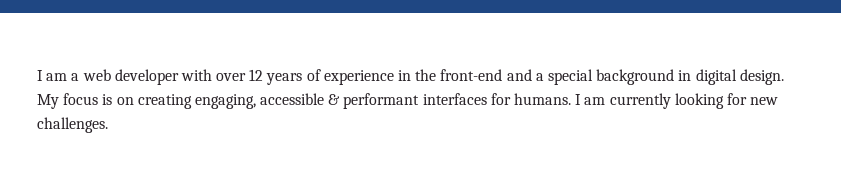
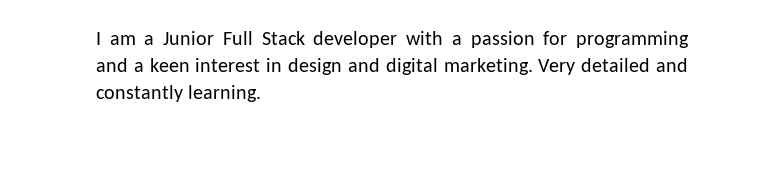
[82,69,784,85] [37,93,779,109] [37,117,108,133] web developer with over 12 years of experience in the front-end and a special background in digital design. My focus is on creating engaging, accessible & performant interfaces for humans. I am currently looking for new challenges. -> [163,31,690,48] [96,58,688,75] [96,85,262,102] Junior Full Stack developer with a passion for programming and a keen interest in design and digital marketing. Very detailed and constantly learning.

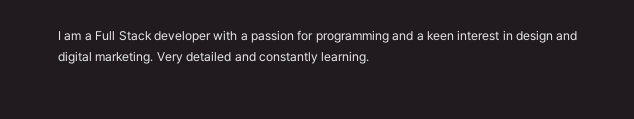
[163,31,215,45] Junior -> (92, 37) none

